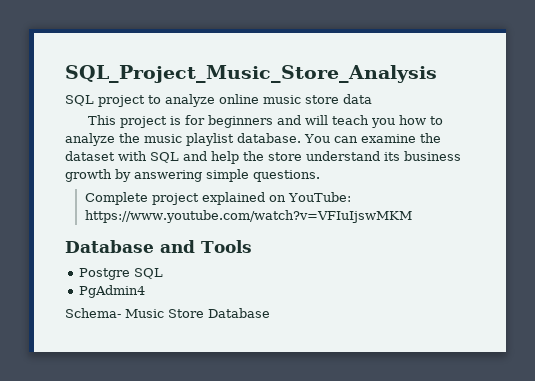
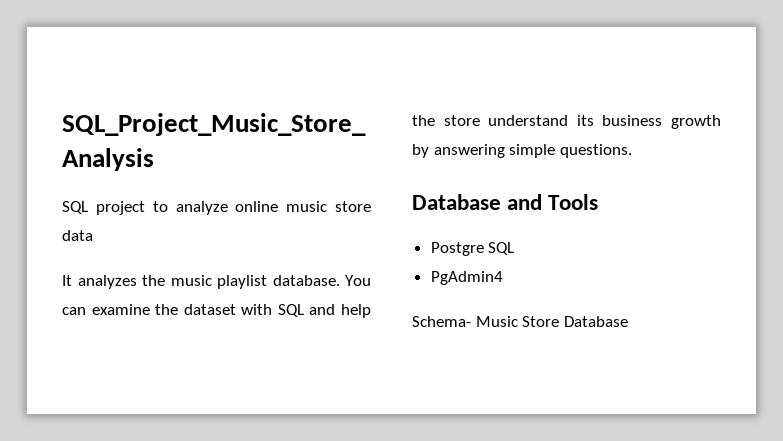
[88,115,444,128] [65,133,115,146] This project is for beginners and will teach you how to analyze -> [62,275,137,289] It analyzes
[84,192,351,205] [84,210,412,223] // Complete project explained on YouTube: https://www.youtube.com/watch?v=VFIuIjswMKM -> (632, 151) none

